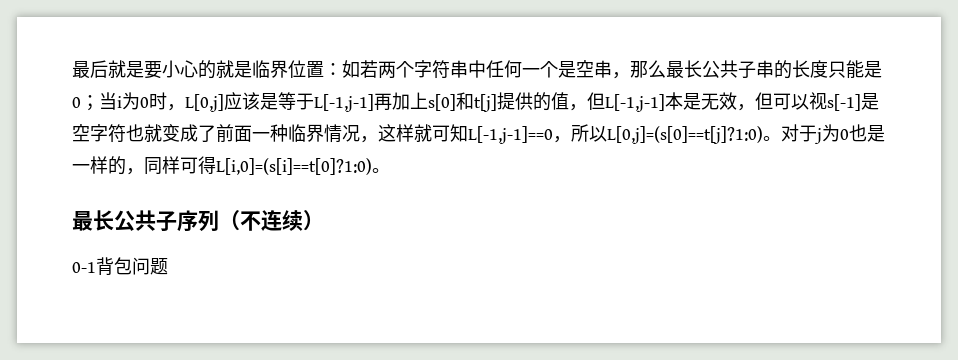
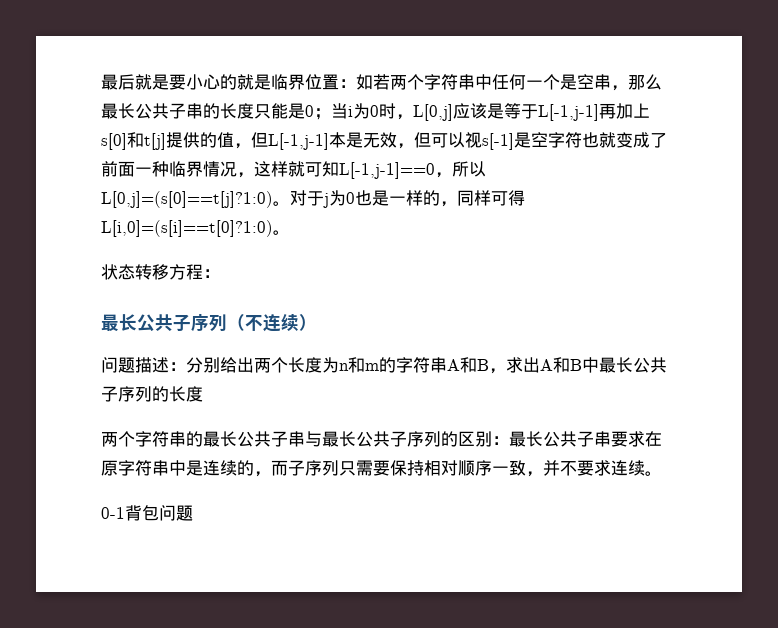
(390, 170) none -> [101,264,220,280] // 状态转移方程：
(324, 220) none -> [101,357,667,374] [101,386,203,402] [101,431,662,447] [101,460,662,477] // 问题描述：分别给出两个长度为n和m的字符串A和B，求出A和B中最长公共子序列的长度 // 两个字符串的最长公共子串与最长公共子序列的区别：最长公共子串要求在原字符串中是连续的，而子序列只需要保持相对顺序一致，并不要求连续。

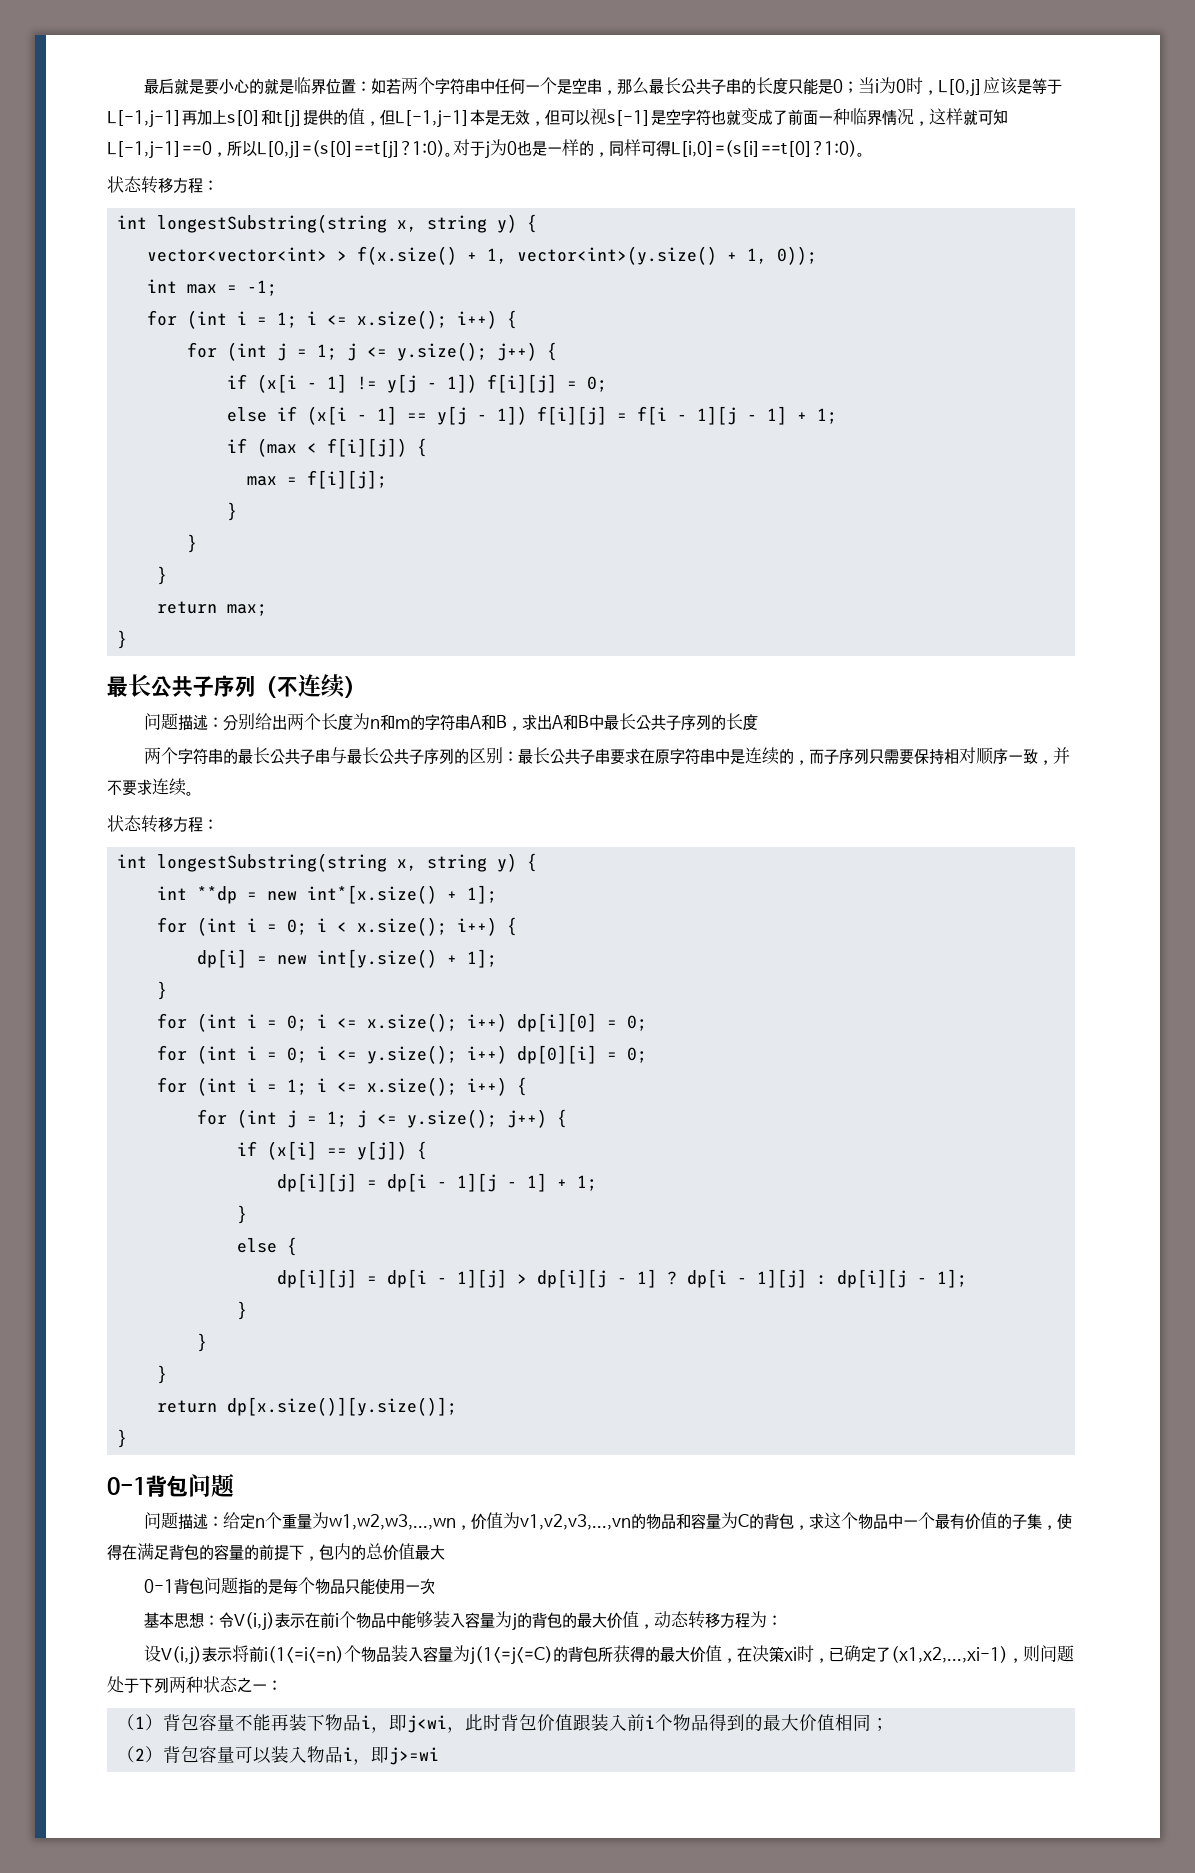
(220, 273) none -> [117,214,538,233] [147,246,818,265] [147,279,278,296] [147,310,518,329] [187,342,558,361] [227,374,608,393] [227,406,838,425] [227,438,428,457] [247,470,388,489] [227,502,238,521] [187,534,198,553] [157,566,168,585] [157,601,268,616] [117,630,128,649] // int longestSubstring(string x, string y) { // vector<vector<int> > f(x.size() + 1, vector<int>(y.size() + 1, 0)); // int max = -1; // for (int i = 1; i <= x.size(); i++) { // for (int j = 1; j <= y.size(); j++) { // if (x[i - 1] != y[j - 1]) f[i][j] = 0; // else if (x[i - 1] == y[j - 1]) f[i][j] = f[i - 1][j - 1] + 1; // if (max < f[i][j]) { // max = f[i][j]; // } // } // } // return max; // }
[101,505,193,521] 0-1背包问题 -> [107,815,218,833] [117,853,538,872] [157,885,498,904] [157,917,518,936] [197,949,498,968] [157,981,168,1000] [157,1013,648,1032] [157,1045,648,1064] [157,1077,528,1096] [197,1109,568,1128] [237,1141,428,1160] [277,1173,598,1192] [237,1205,248,1224] [237,1237,298,1256] [277,1269,968,1288] [237,1301,248,1320] [197,1333,208,1352] [157,1365,168,1384] [157,1397,458,1416] [117,1429,128,1448] [107,1473,234,1497] [144,1512,1073,1530] [107,1543,445,1561] [144,1577,436,1595] [144,1611,783,1631] [144,1645,1075,1665] [107,1676,282,1693] [117,1714,890,1733] [117,1746,440,1765] 状态转移方程： // int longestSubstring(string x, string y) { // int **dp = new int*[x.size() + 1]; // for (int i = 0; i < x.size(); i++) { // dp[i] = new int[y.size() + 1]; // } // for (int i = 0; i <= x.size(); i++) dp[i][0] = 0; // for (int i = 0; i <= y.size(); i++) dp[0][i] = 0; // for (int i = 1; i <= x.size(); i++) { // for (int j = 1; j <= y.size(); j++) { // if (x[i] == y[j]) { // dp[i][j] = dp[i - 1][j - 1] + 1; // } // else { // dp[i][j] = dp[i - 1][j] > dp[i][j - 1] ? dp[i - 1][j] : dp[i][j - 1]; // } // } // } // return dp[x.size()][y.size()]; // } // 0-1背包问题 // 问题描述：给定n个重量为w1,w2,w3,...,wn，价值为v1,v2,v3,...,vn的物品和容量为C的背包，求这个物品中一个最有价值的子集，使得在满足背包的容量的前提下，包内的总价值最大 // 0-1背包问题指的是每个物品只能使用一次 // 基本思想：令V(i,j)表示在前i个物品中能够装入容量为j的背包的最大价值，动态转移方程为： // 设V(i,j)表示将前i(1<=i<=n)个物品装入容量为j(1<=j<=C)的背包所获得的最大价值，在决策xi时，已确定了(x1,x2,...,xi-1)，则问题处于下列两种状态之一： // （1）背包容量不能再装下物品i，即j<wi，此时背包价值跟装入前i个物品得到的最大价值相同； // （2）背包容量可以装入物品i，即j>=wi

